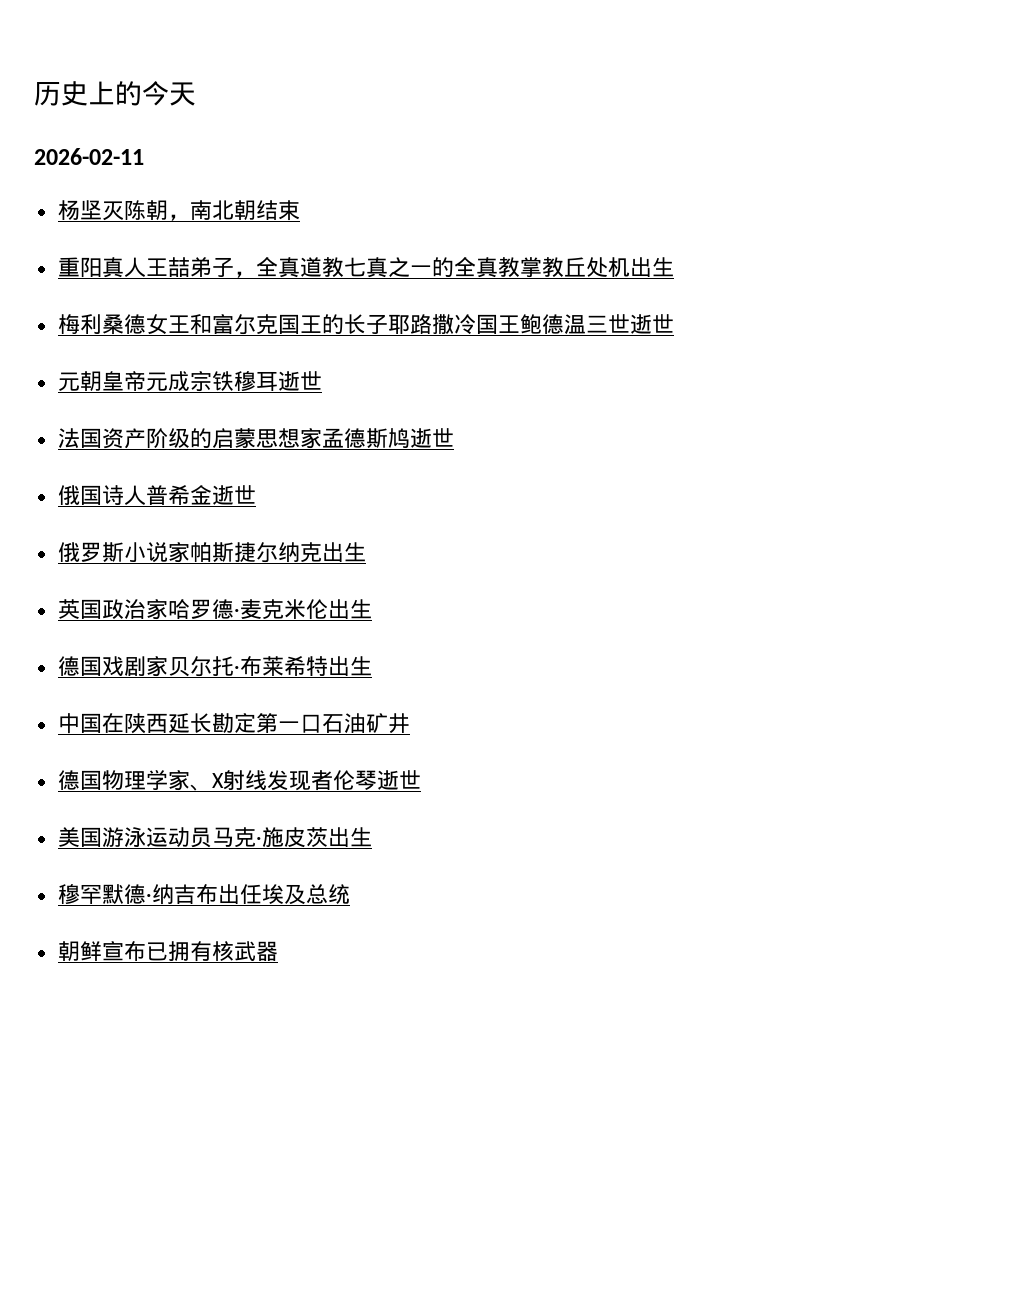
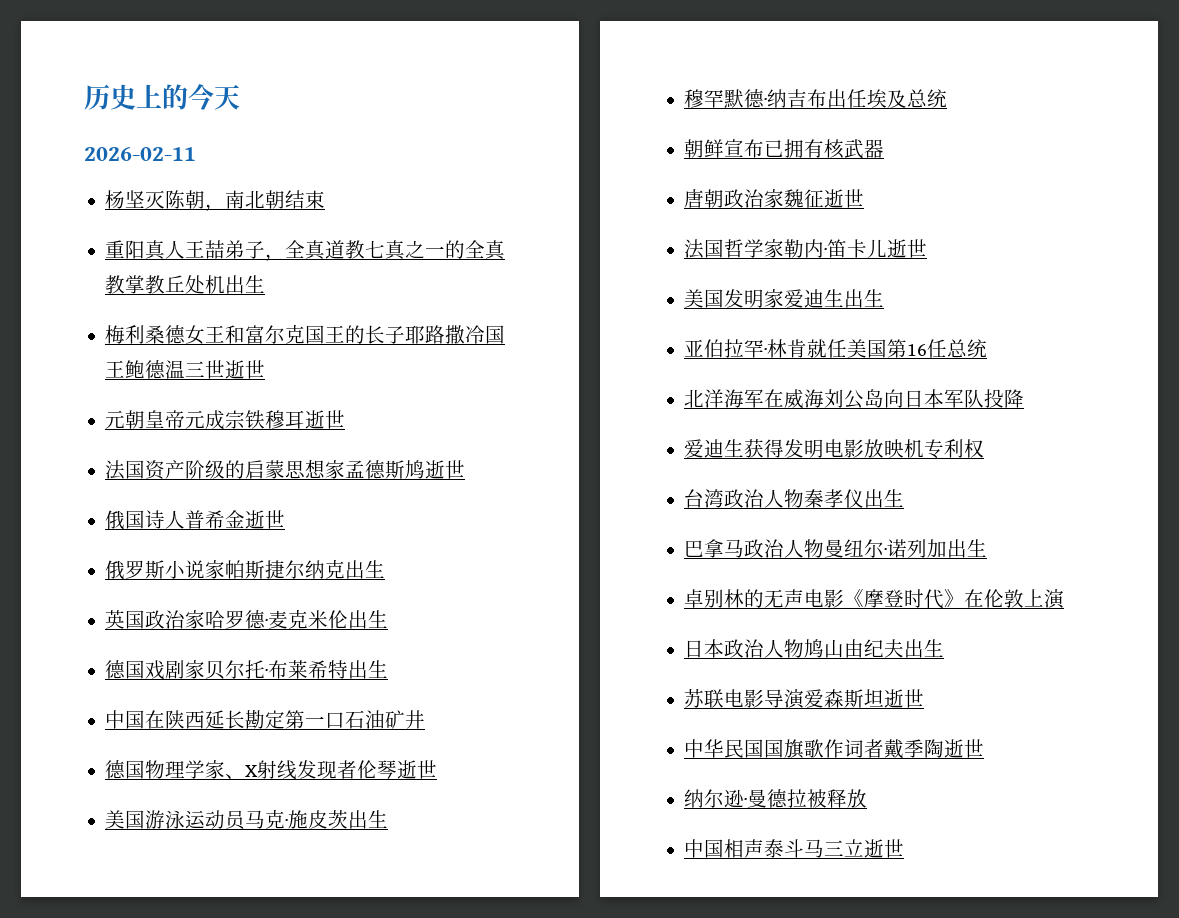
(278, 951) none -> [684,189,865,208] [684,239,928,259] [684,289,885,308] [684,339,988,358] [684,389,1025,409] [684,439,985,459] [684,489,905,508] [684,539,988,558] [684,589,1066,609] [684,639,945,658] [684,688,925,709] [684,739,985,759] [684,789,868,808] [684,839,905,858] // 唐朝政治家魏征逝世 // 法国哲学家勒内·笛卡儿逝世 // 美国发明家爱迪生出生 // 亚伯拉罕·林肯就任美国第16任总统 // 北洋海军在威海刘公岛向日本军队投降 // 爱迪生获得发明电影放映机专利权 // 台湾政治人物秦孝仪出生 // 巴拿马政治人物曼纽尔·诺列加出生 // 卓别林的无声电影《摩登时代》在伦敦上演 // 日本政治人物鸠山由纪夫出生 // 苏联电影导演爱森斯坦逝世 // 中华民国国旗歌作词者戴季陶逝世 // 纳尔逊·曼德拉被释放 // 中国相声泰斗马三立逝世

